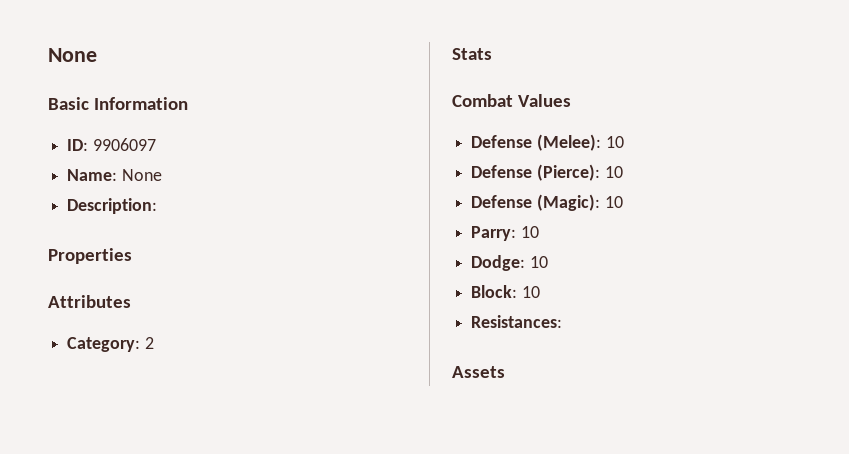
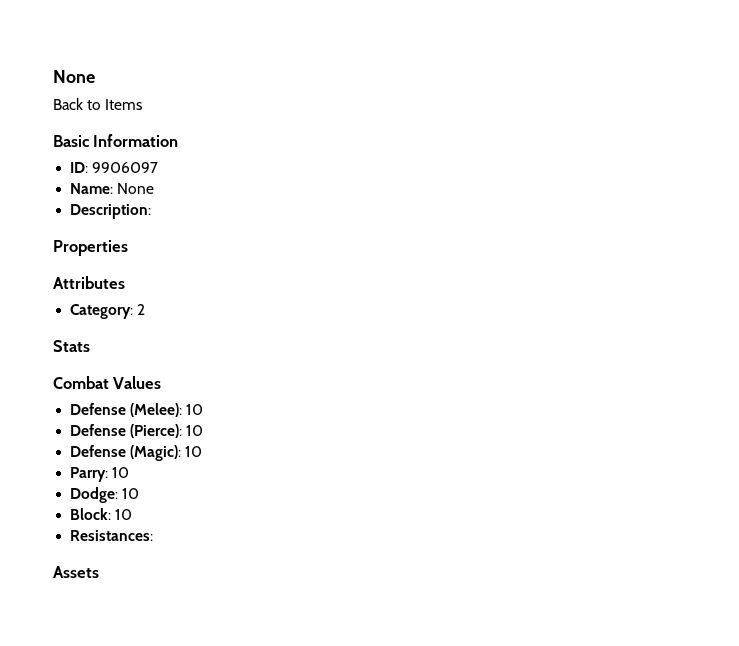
[48,48,97,62] None -> [53,70,95,83] [53,98,143,110] None // Back to Items

